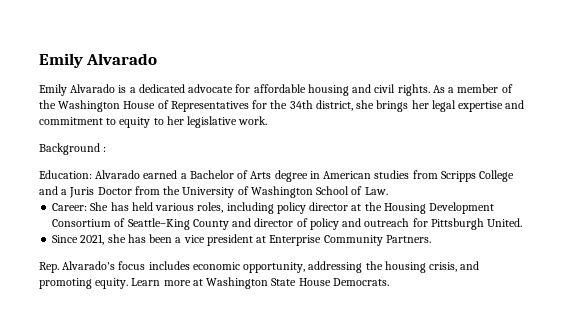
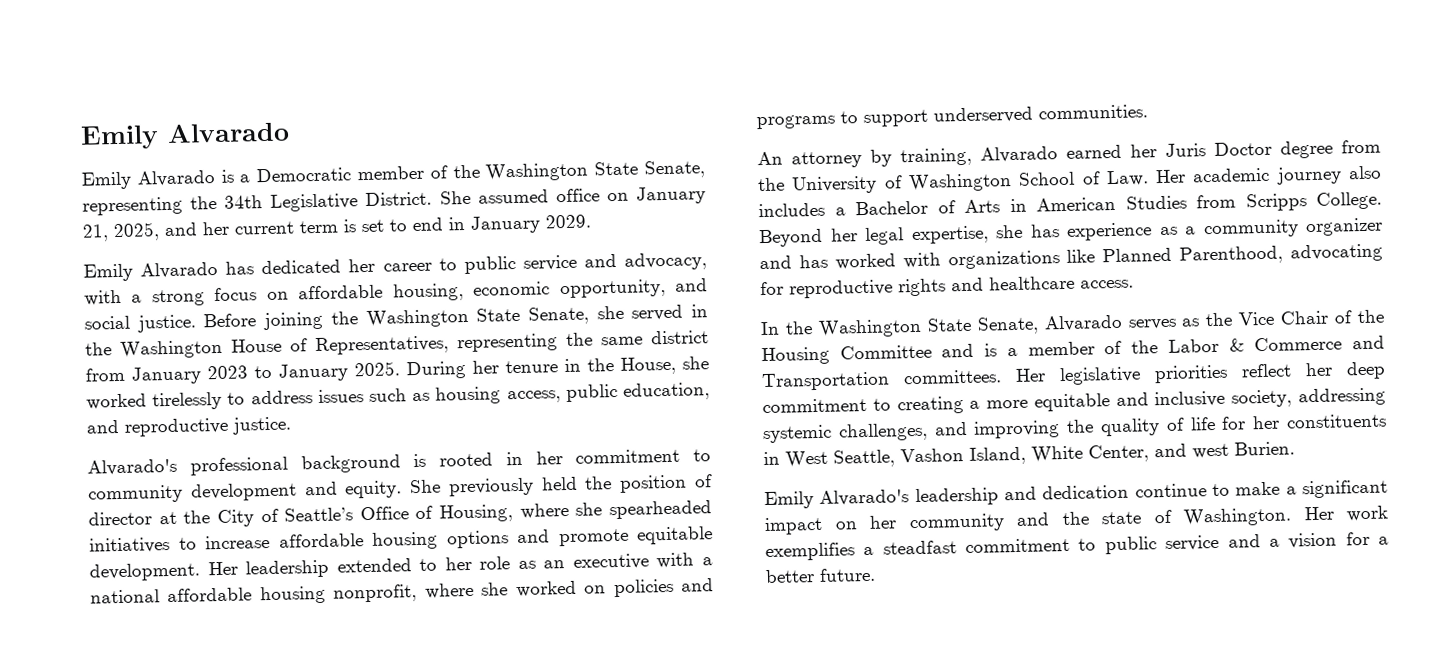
[138,84,513,96] [39,100,525,112] [39,116,268,128] [39,143,107,155] [39,170,515,182] [39,186,68,195] dedicated advocate for affordable housing and civil rights. As a member of the Washington House of Representatives for the 34th district, she brings her legal expertise and commitment to equity to her legislative work. // Background : // Education: Alvarado earned a Bachelor of Arts degree in American studies from Scripps College and a -> [256,160,705,183] [82,186,706,216] [82,214,591,242] [83,252,708,282] [84,278,709,307] [84,304,708,333] [85,330,709,359] [85,356,709,385] [86,382,710,411] [86,416,292,437] [87,448,711,476] [88,474,713,504] [88,500,712,528] [89,526,713,554] [89,552,713,582] [90,578,715,605] [756,104,1148,130] [757,144,1157,169] Democratic member of the Washington State Senate, representing the 34th Legislative District. She assumed office on January 21, 2025, and her current term is set to end in January 2029. // Emily Alvarado has dedicated her career to public service and advocacy, with a strong focus on affordable housing, economic opportunity, and social justice. Before joining the Washington State Senate, she served in the Washington House of Representatives, representing the same district from January 2023 to January 2025. During her tenure in the House, she worked tirelessly to address issues such as housing access, public education, and reproductive justice. // Alvarado's professional background is rooted in her commitment to community development and equity. She previously held the position of director at the City of Seattle’s Office of Housing, where she spearheaded initiatives to increase affordable housing options and promote equitable development. Her leadership extended to her role as an executive with a national affordable housing nonprofit, where she worked on policies and programs to support underserved communities. // An attorney by training, Alvarado earned her
(132, 191) none -> [1280,140,1333,159] degree
[52,202,495,214] [52,218,523,230] [52,234,431,246] [39,261,480,273] [39,277,389,289] // Career: She has held various roles, including policy director at the Housing Development Consortium of Seattle–King County and director of policy and outreach for Pittsburgh United. // Since 2021, she has been a vice president at Enterprise Community Partners. // Rep. Alvarado's focus includes economic opportunity, addressing the housing crisis, and promoting equity. Learn more at Washington State House Democrats. -> [1155,165,1382,185] [758,191,1382,218] [759,217,1383,248] [759,243,1383,270] [760,275,1134,299] [760,309,1385,338] [761,335,1385,366] [761,361,1386,392] [762,387,1386,415] [762,413,1387,444] [763,441,1295,468] [764,479,1388,510] [764,505,1388,536] [765,531,1389,562] [765,567,876,584] Her academic journey also includes a Bachelor of Arts in American Studies from Scripps College. Beyond her legal expertise, she has experience as a community organizer and has worked with organizations like Planned Parenthood, advocating for reproductive rights and healthcare access. // In the Washington State Senate, Alvarado serves as the Vice Chair of the Housing Committee and is a member of the Labor & Commerce and Transportation committees. Her legislative priorities reflect her deep commitment to creating a more equitable and inclusive society, addressing systemic challenges, and improving the quality of life for her constituents in West Seattle, Vashon Island, White Center, and west Burien. // Emily Alvarado's leadership and dedication continue to make a significant impact on her community and the state of Washington. Her work exemplifies a steadfast commitment to public service and a vision for a better future.

